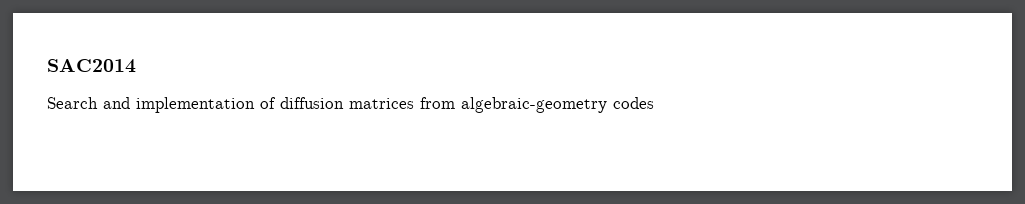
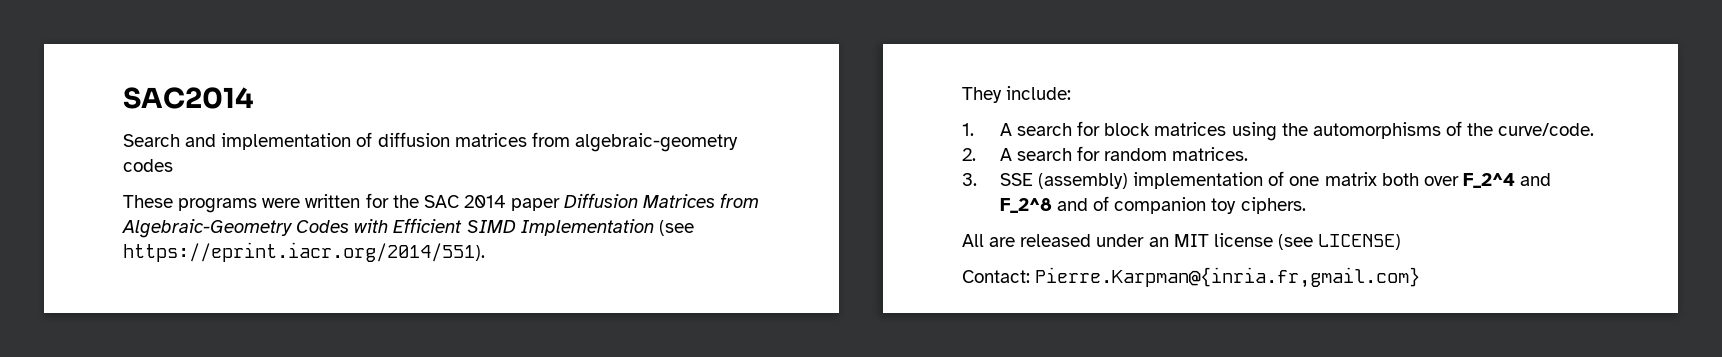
(654, 103) none -> [123,193,760,213] [122,218,694,238] [123,242,485,262] [962,86,1072,103] [962,121,1595,141] [962,146,1249,161] [962,171,1552,189] [999,196,1306,214] [962,233,1402,250] [962,267,1421,288] // These programs were written for the SAC 2014 paper Diffusion Matrices from Algebraic-Geometry Codes with Efficient SIMD Implementation (see https://eprint.iacr.org/2014/551). // They include: // 1. A search for block matrices using the automorphisms of the curve/code. // 2. A search for random matrices. // 3. SSE (assembly) implementation of one matrix both over F_2^4 and F_2^8 and of companion toy ciphers. // All are released under an MIT license (see LICENSE) // Contact: Pierre.Karpman@{inria.fr,gmail.com}

